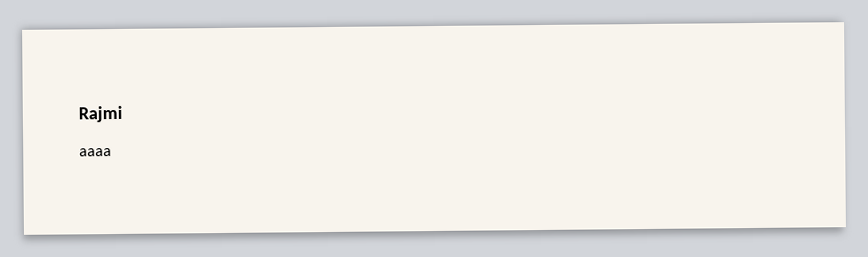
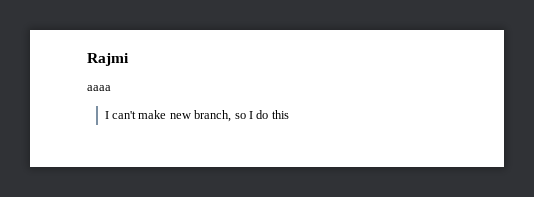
(112, 152) none -> [104,110,289,122] // I can't make new branch, so I do this

